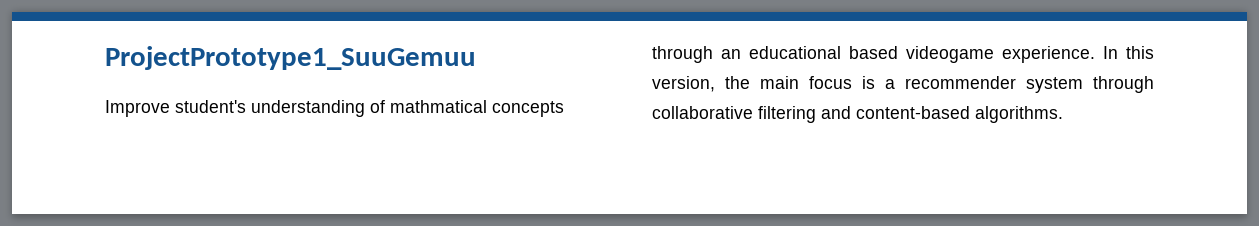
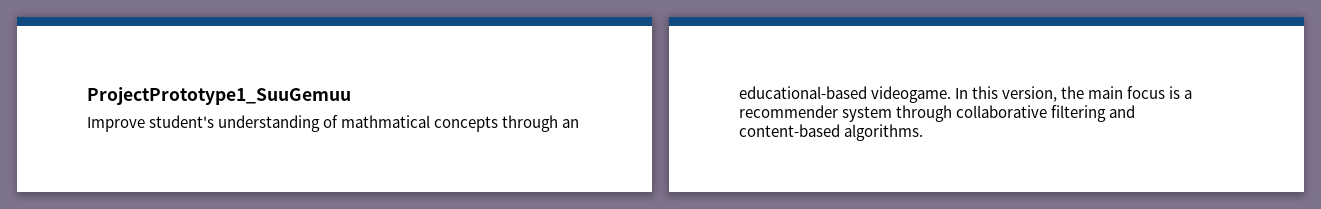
[749,46,1095,63] educational based videogame experience. -> [739,86,952,103] educational-based videogame.

